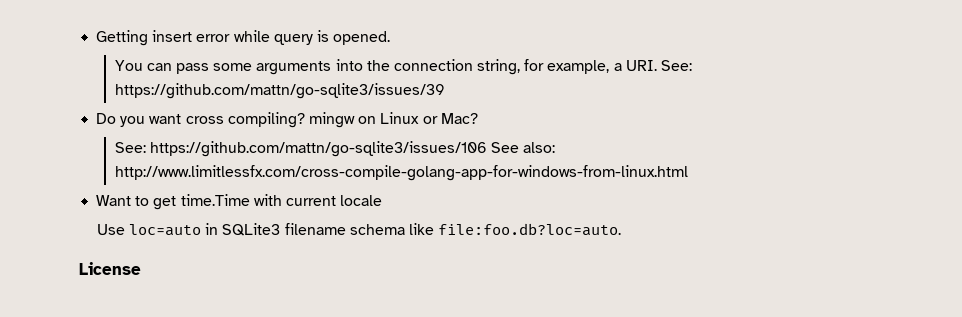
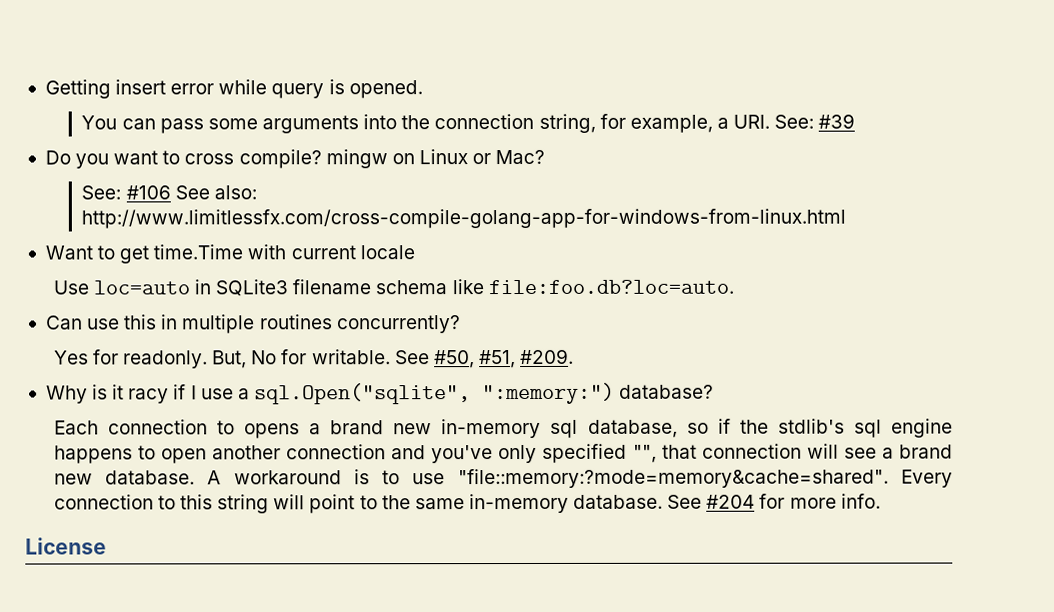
[114,83,445,99] https://github.com/mattn/go-sqlite3/issues/39 -> [818,113,856,129] #39
[185,112,305,128] cross compiling? -> [162,149,322,169] to cross compile?
[149,141,487,157] https://github.com/mattn/go-sqlite3/issues/106 -> [125,185,171,200] #106
(622, 229) none -> [45,314,461,334] [53,348,575,369] [45,382,715,405] [53,418,953,439] [53,443,953,464] [53,468,953,489] [53,493,881,514] // Can use this in multiple routines concurrently? // Yes for readonly. But, No for writable. See #50, #51, #209. // Why is it racy if I use a sql.Open("sqlite", ":memory:") database? // Each connection to opens a brand new in-memory sql database, so if the stdlib's sql engine happens to open another connection and you've only specified "", that connection will see a brand new database. A workaround is to use "file::memory:?mode=memory&cache=shared". Every connection to this string will point to the same in-memory database. See #204 for more info.

